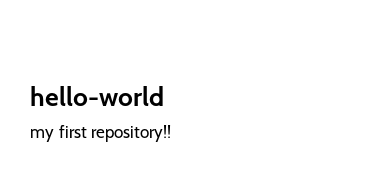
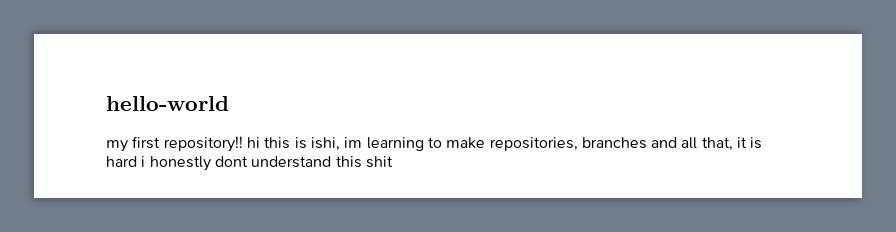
(172, 133) none -> [246,137,763,151] [106,156,393,171] hi this is ishi, im learning to make repositories, branches and all that, it is hard i honestly dont understand this shit

